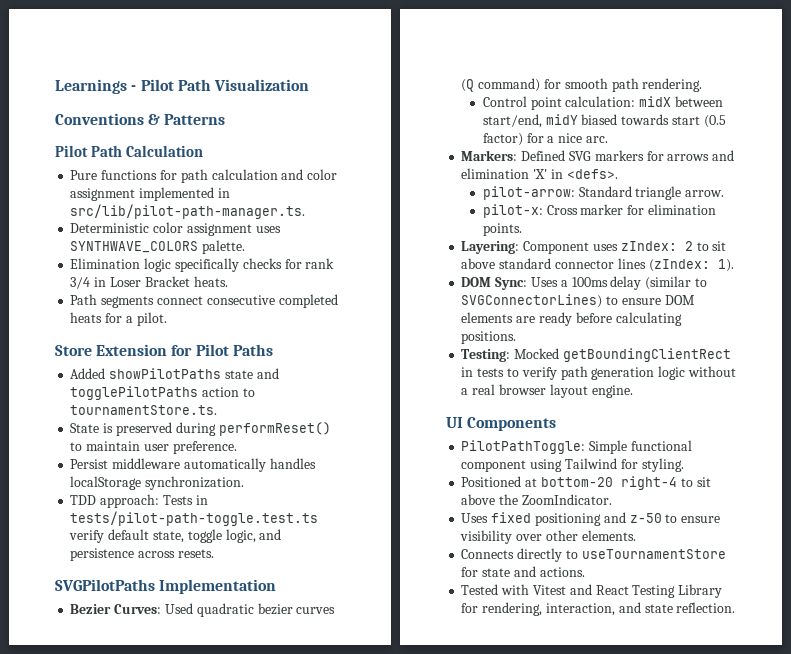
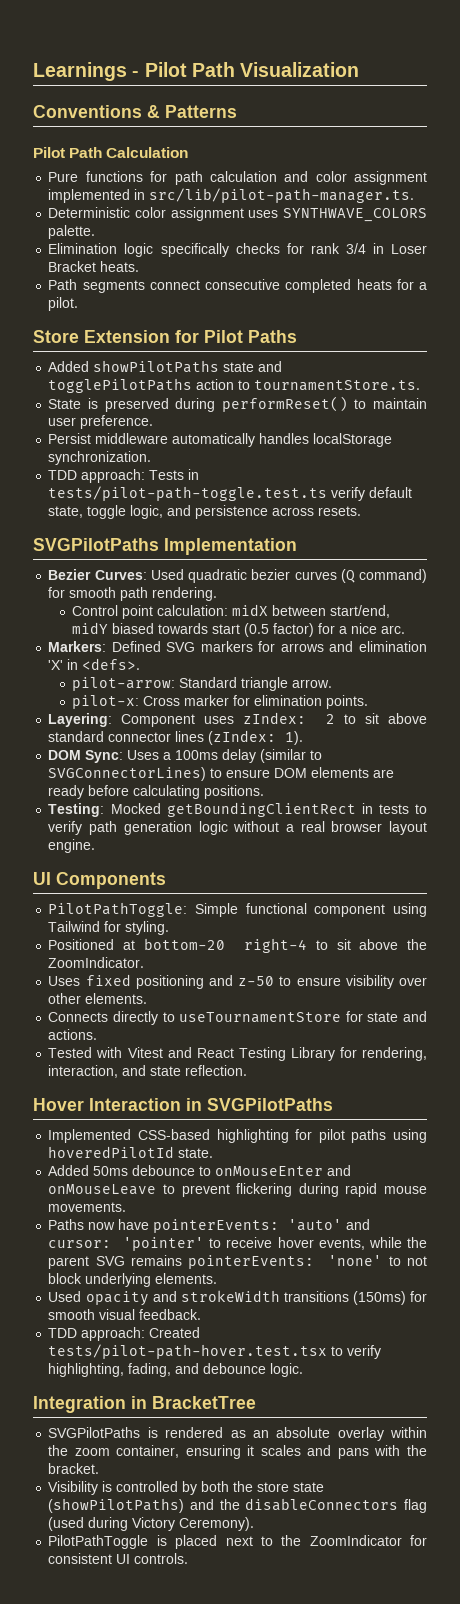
(736, 607) none -> [33,1098,333,1111] [48,1129,428,1143] [48,1146,214,1158] [48,1165,352,1176] [48,1183,428,1197] [48,1202,127,1212] [48,1219,371,1233] [48,1237,428,1251] [48,1255,428,1269] [48,1273,218,1287] [48,1290,428,1306] [48,1309,202,1320] [48,1327,201,1341] [48,1344,382,1359] [48,1363,304,1377] [33,1396,256,1413] [48,1427,427,1441] [48,1445,428,1459] [48,1463,100,1474] [48,1481,325,1495] [48,1498,427,1513] [48,1517,255,1531] [48,1535,427,1549] [48,1553,189,1564] // Hover Interaction in SVGPilotPaths // Implemented CSS-based highlighting for pilot paths using hoveredPilotId state. // Added 50ms debounce to onMouseEnter and onMouseLeave to prevent flickering during rapid mouse movements. // Paths now have pointerEvents: 'auto' and cursor: 'pointer' to receive hover events, while the parent SVG remains pointerEvents: 'none' to not block underlying elements. // Used opacity and strokeWidth transitions (150ms) for smooth visual feedback. // TDD approach: Created tests/pilot-path-hover.test.tsx to verify highlighting, fading, and debounce logic. // Integration in BracketTree // SVGPilotPaths is rendered as an absolute overlay within the zoom container, ensuring it scales and pans with the bracket. // Visibility is controlled by both the store state (showPilotPaths) and the disableConnectors flag (used during Victory Ceremony). // PilotPathToggle is placed next to the ZoomIndicator for consistent UI controls.

